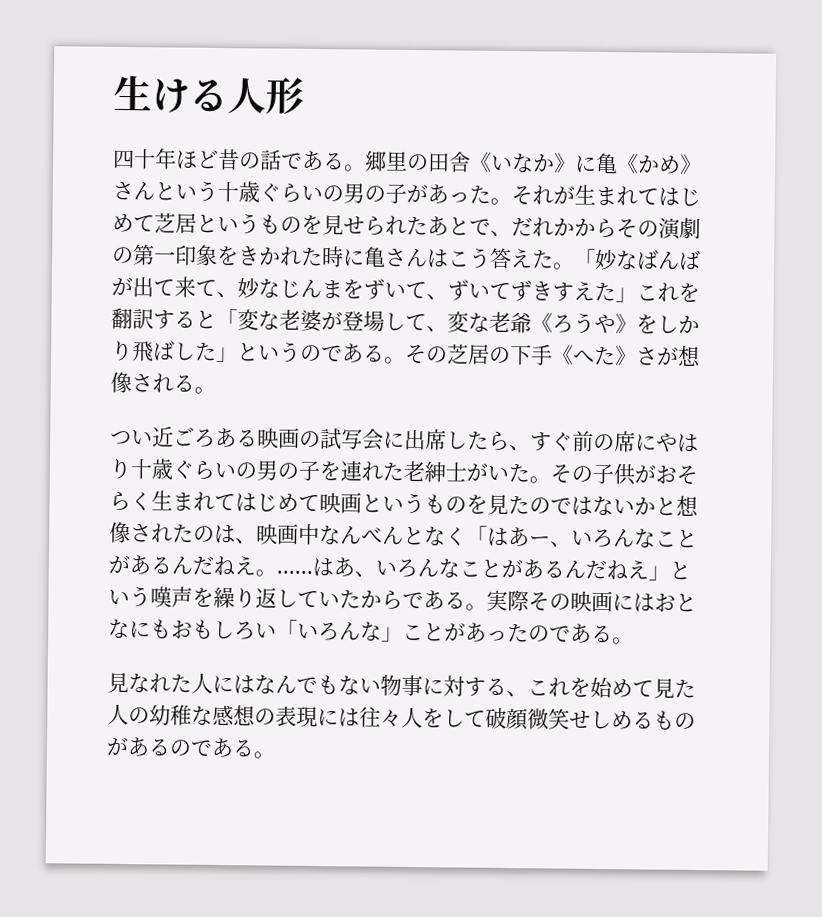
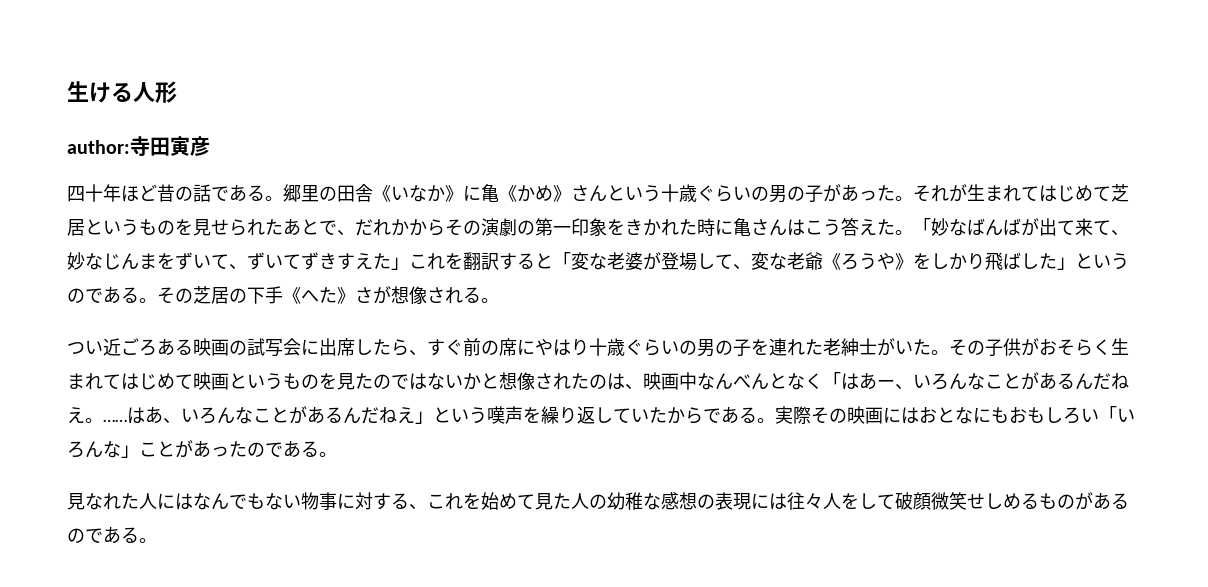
(304, 96) none -> [67,136,210,156] // author:寺田寅彦

